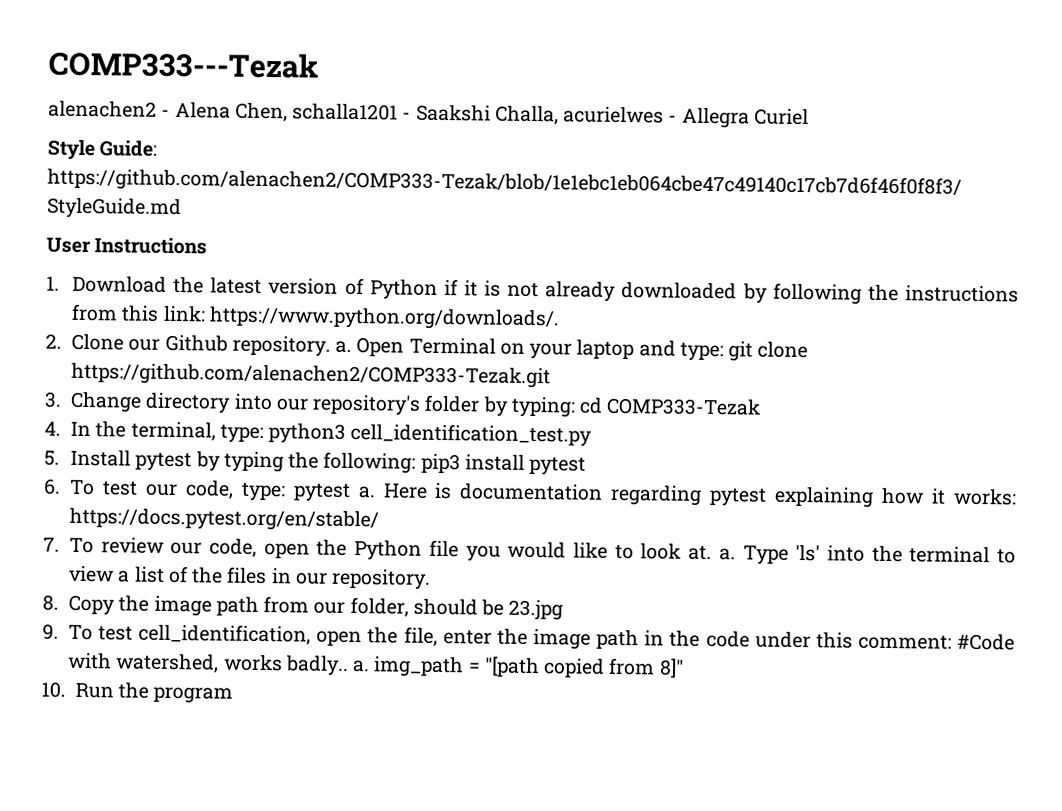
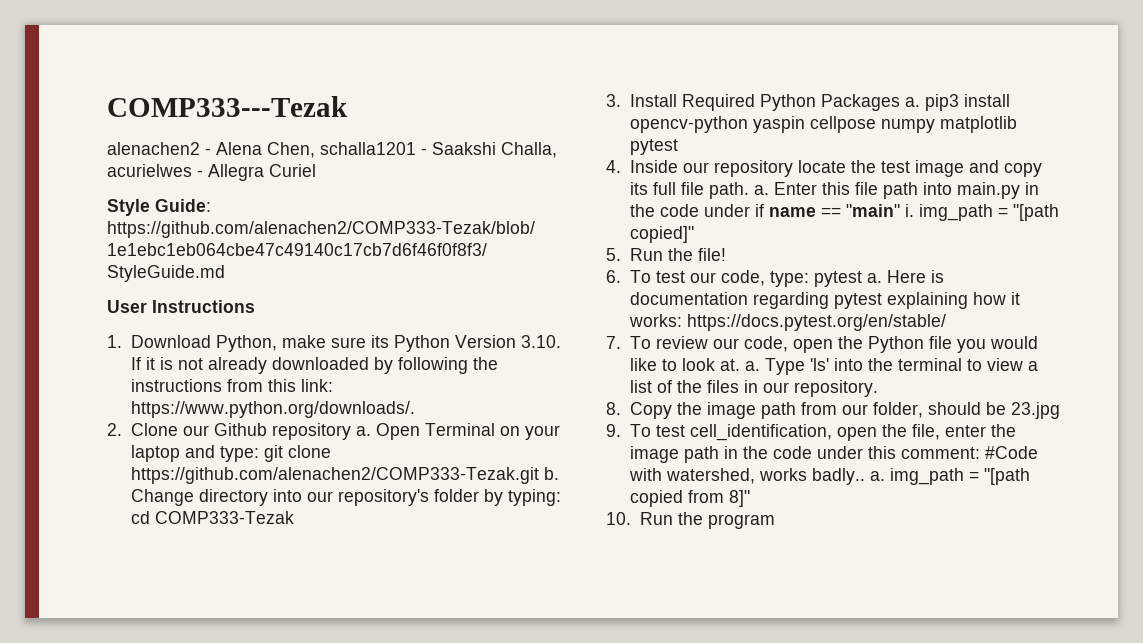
[173,276,458,300] the latest version of Python if -> [215,335,561,352] [130,357,141,370] Python, make sure its Python Version 3.10. If
[231,335,331,357] repository. -> [271,423,351,440] repository
[44,391,62,408] // 3. -> [543,467,559,480] b.
[44,421,593,447] [44,449,587,476] 4. In the terminal, type: python3 cell_identification_test.py // 5. Install pytest by typing the following: pip3 install pytest -> [606,94,1010,111] [629,116,1017,133] [629,139,678,155] [606,160,1042,177] [629,182,1039,199] [629,204,1059,221] [629,226,694,243] [606,248,726,261] 3. Install Required Python Packages a. pip3 install opencv-python yaspin cellpose numpy matplotlib pytest // 4. Inside our repository locate the test image and copy its full file path. a. Enter this file path into main.py in the code under if name == "main" i. img_path = "[path copied]" // 5. Run the file!

